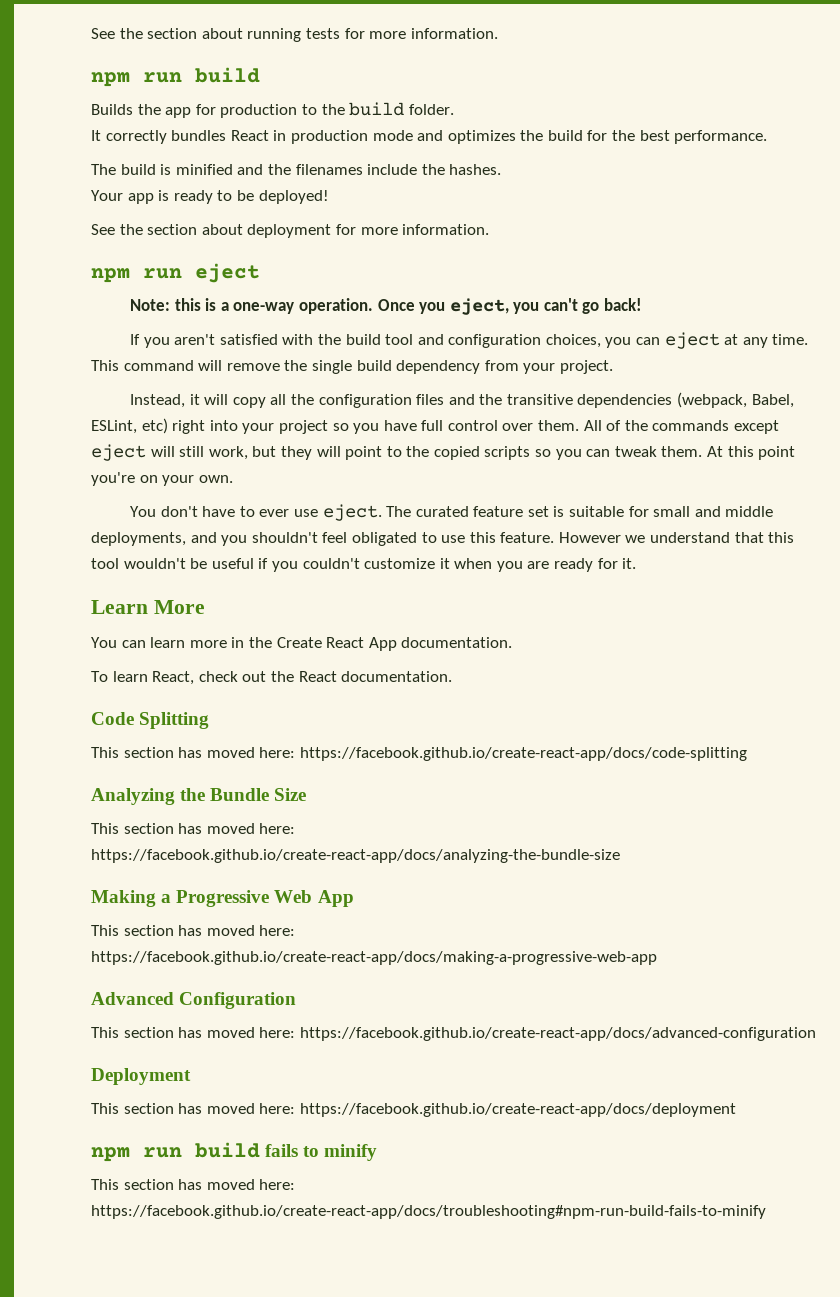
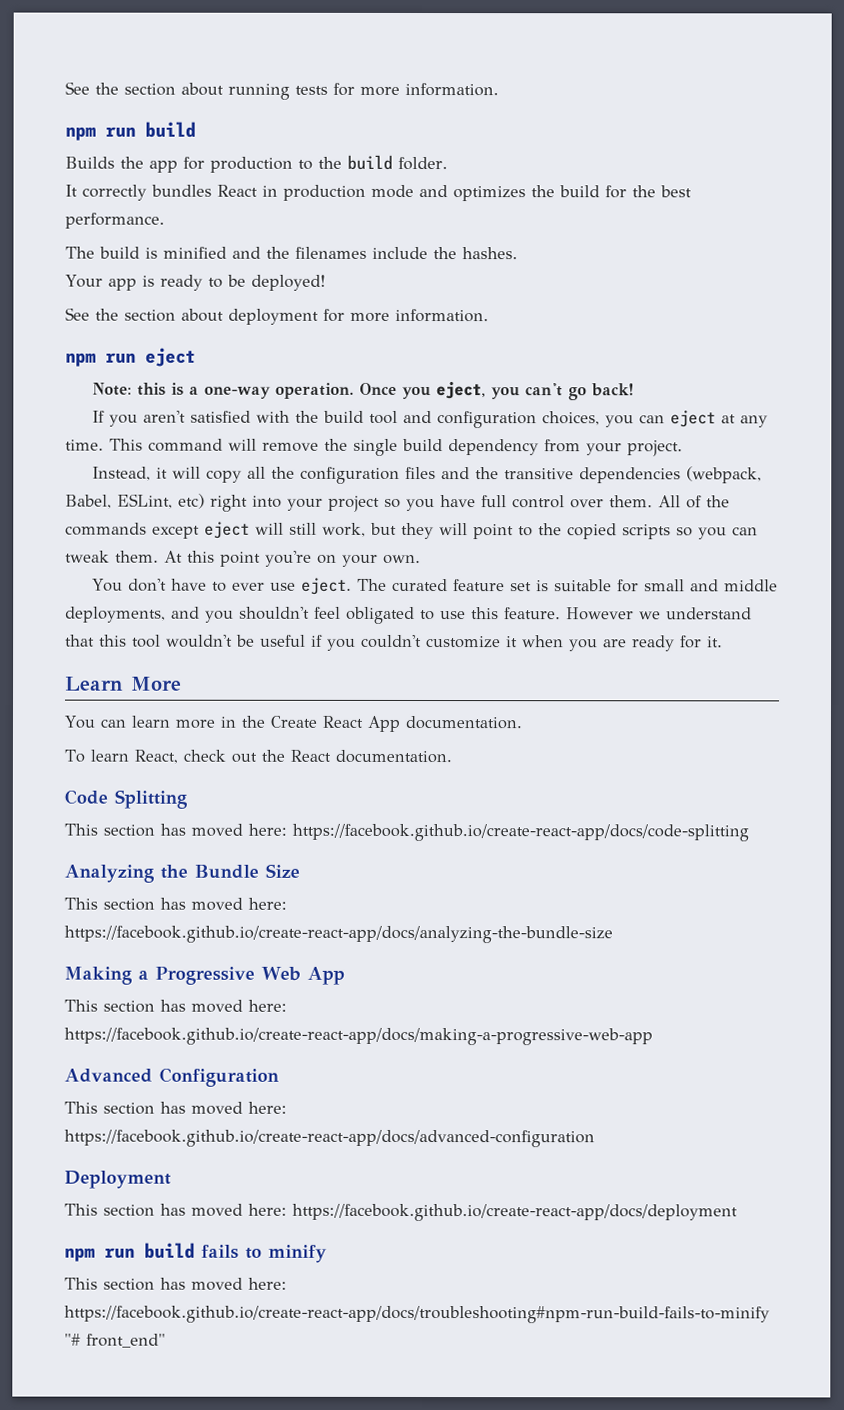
(766, 1212) none -> [64,1333,166,1348] "# front_end"

